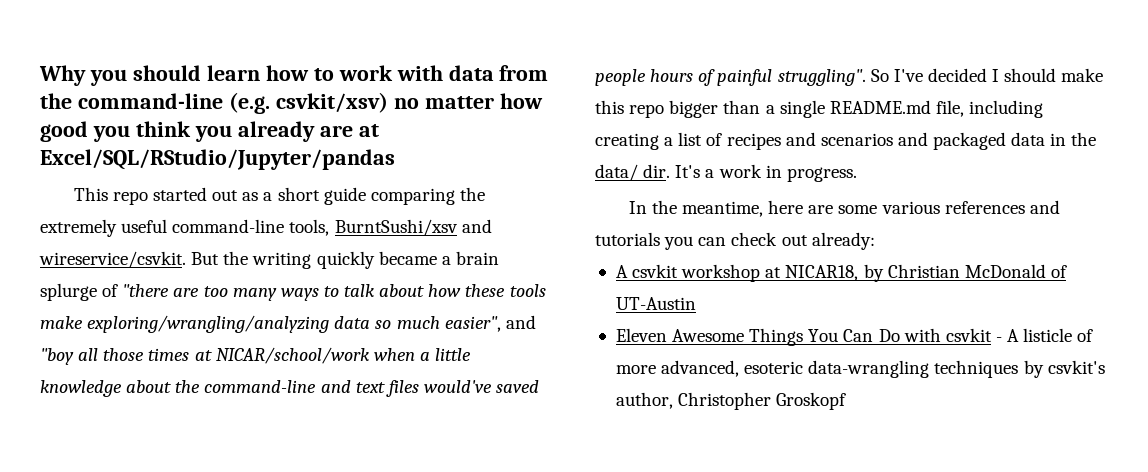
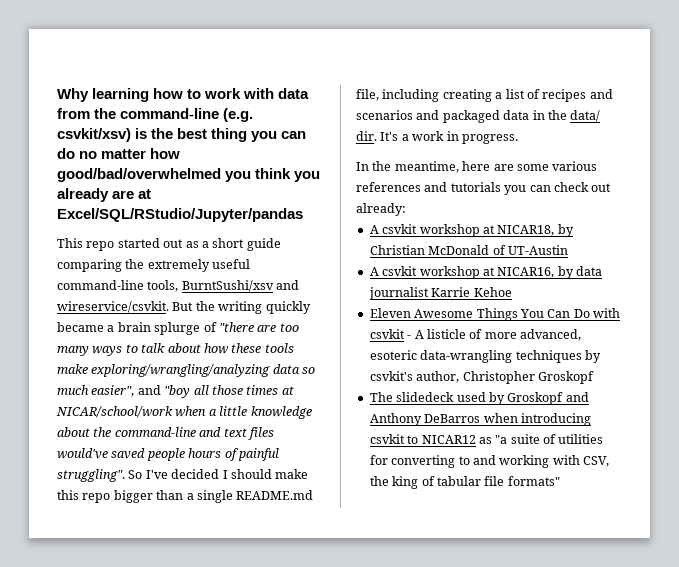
[89,65,260,86] you should learn -> [92,88,150,102] learning
(388, 102) none -> [135,128,307,142] [57,148,75,159] is the best thing you can do
[40,121,88,142] good -> [57,168,221,182] good/bad/overwhelmed
(696, 303) none -> [369,266,602,279] [368,287,512,300] // A csvkit workshop at NICAR16, by data journalist Karrie Kehoe
(847, 401) none -> [369,392,589,405] [369,413,591,426] [369,434,604,444] [369,455,609,468] [369,476,560,489] // The slidedeck used by Groskopf and Anthony DeBarros when introducing csvkit to NICAR12 as "a suite of utilities for converting to and working with CSV, the king of tabular file formats"

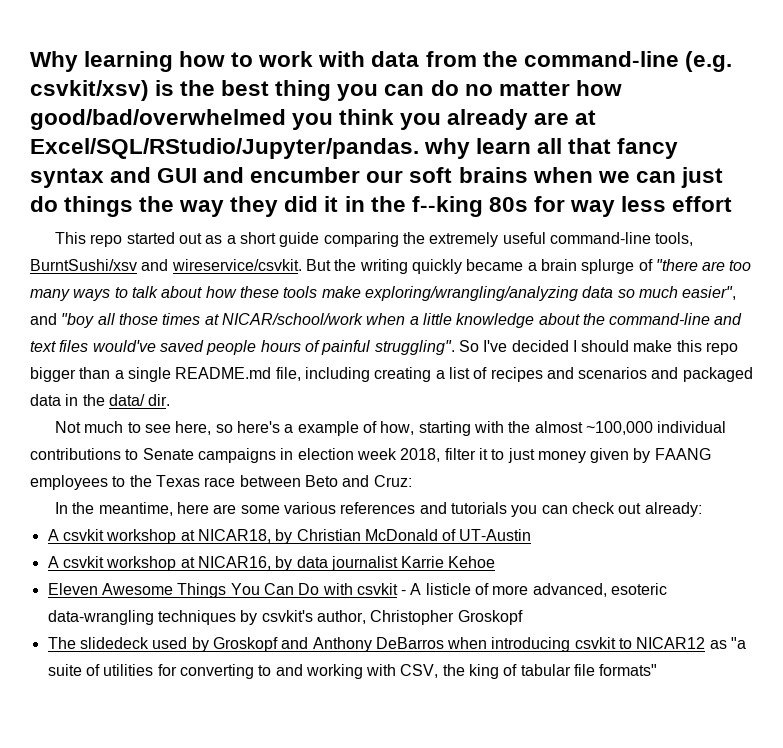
[57,208,303,222] Excel/SQL/RStudio/Jupyter/pandas -> [30,138,679,159] [30,167,723,188] [30,196,733,217] Excel/SQL/RStudio/Jupyter/pandas. why learn all that fancy syntax and GUI and encumber our soft brains when we can just do things the way they did it in the f--king 80s for way less effort
[380,131,518,144] It's a work in progress. -> [55,421,727,436] [30,448,711,463] [30,475,412,490] // Not much to see here, so here's a example of how, starting with the almost ~100,000 individual contributions to Senate campaigns in election week 2018, filter it to just money given by FAANG employees to the Texas race between Beto and Cruz:

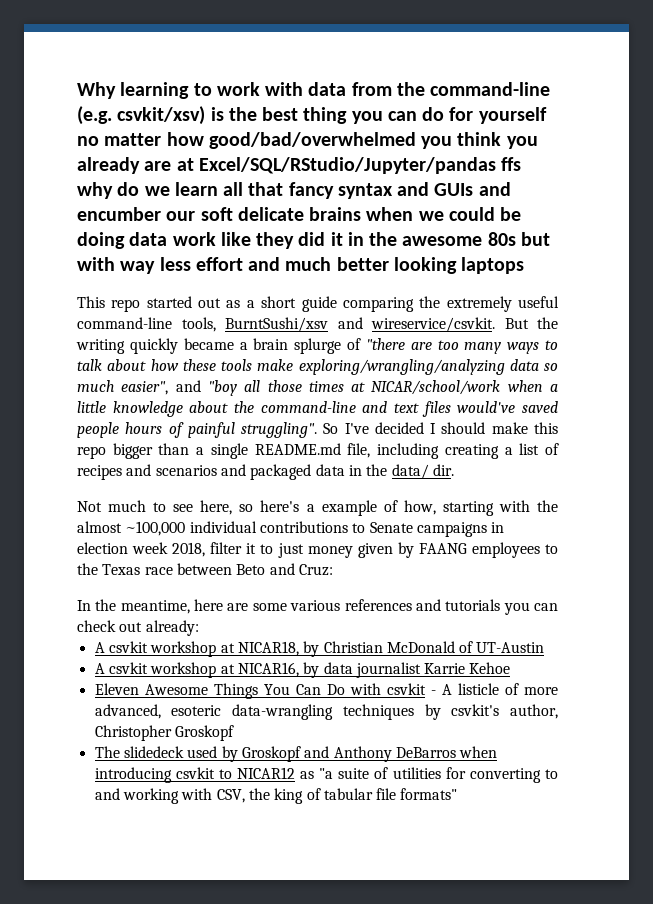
[179,51,226,67] how -> (190, 90) none
(459, 88) none -> [449,107,547,124] for yourself
[30,138,471,159] Excel/SQL/RStudio/Jupyter/pandas. why -> [198,157,522,174] [77,182,170,199] Excel/SQL/RStudio/Jupyter/pandas ffs why do we
[157,168,198,183] GUI -> [434,183,474,196] GUIs
(453, 175) none -> [237,207,304,221] delicate
[635,167,723,188] [30,196,225,217] can just do things the way -> [448,207,522,221] [77,232,251,249] could be doing data work like
[411,196,565,217] f--king 80s for -> [402,232,550,246] [77,257,115,271] awesome 80s but with
(733, 204) none -> [248,257,525,274] and much better looking laptops

